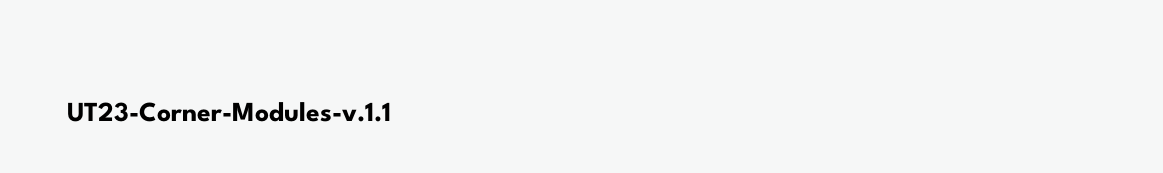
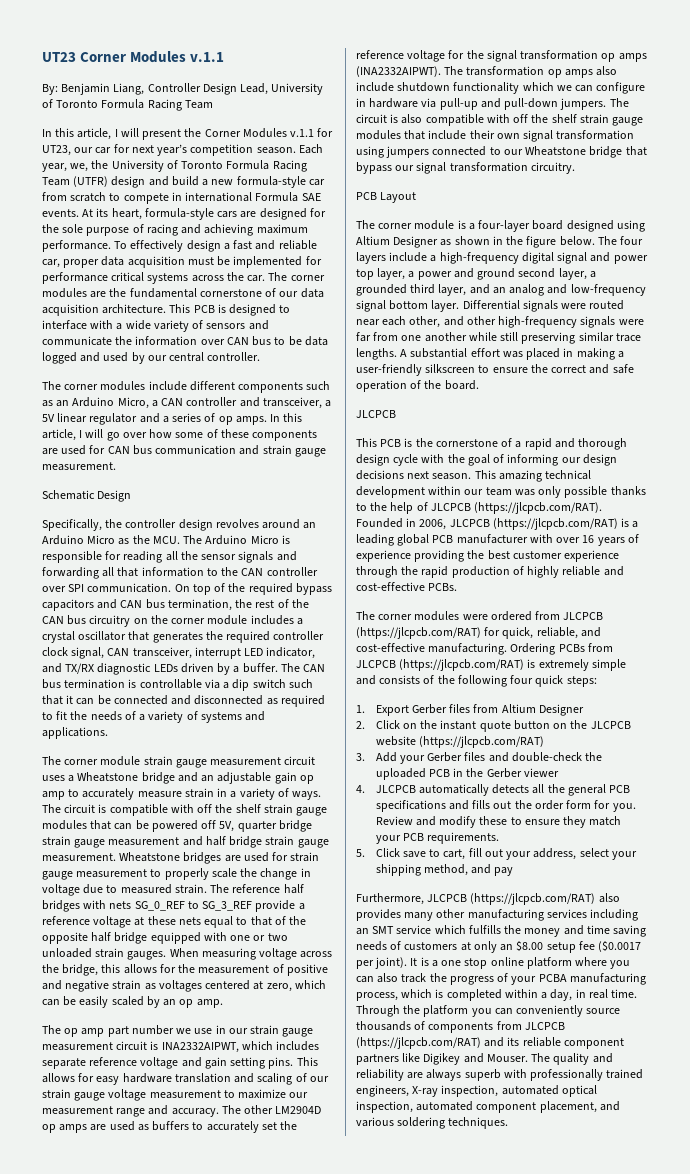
[67,102,391,122] UT23-Corner-Modules-v.1.1 -> [42,51,225,63] [42,83,324,95] [42,99,213,111] [42,128,334,140] [42,144,323,156] [42,160,307,172] [42,176,325,188] [42,192,321,204] [42,208,326,220] [42,224,308,236] [42,240,317,252] [42,256,322,268] [42,272,325,284] [42,288,324,298] [42,304,291,316] [42,320,269,332] [42,336,328,346] [42,352,261,364] [42,381,331,393] [42,397,332,409] [42,413,303,425] [42,429,318,441] [42,445,326,457] [42,462,116,471] [42,490,132,502] [42,519,317,531] [42,535,290,545] [42,551,297,563] [42,567,318,579] [42,583,332,595] [42,599,309,611] [42,615,303,627] [42,631,325,643] [42,647,316,659] [42,663,326,675] [42,679,313,691] [42,695,325,707] [42,711,266,723] [42,727,108,739] [42,756,316,768] [42,772,314,784] [42,788,322,800] [42,804,328,816] [42,820,312,832] [42,836,329,848] [42,852,320,864] [42,868,311,880] [42,884,304,896] [42,900,305,912] [42,916,307,928] [42,932,288,944] [42,948,333,960] [42,964,328,976] [42,980,326,992] [42,996,223,1008] [42,1025,314,1037] [42,1041,320,1053] [42,1057,318,1069] [42,1073,329,1085] [42,1089,309,1101] [42,1105,322,1117] [42,1121,298,1133] [356,50,647,62] [356,66,618,78] [356,82,646,94] [356,98,629,110] [356,114,644,126] [356,130,635,142] [356,146,647,158] [356,162,575,174] [356,192,417,203] [356,220,645,232] [356,236,644,248] [356,252,648,264] [356,268,596,280] [356,284,646,296] [356,300,625,312] [356,316,644,328] [356,332,641,344] [356,348,624,360] [356,364,634,376] [356,380,479,392] [356,410,396,418] [356,438,628,450] [356,454,617,466] [356,470,592,482] [356,486,646,498] [356,502,603,514] [356,518,639,530] [356,534,639,546] [356,550,620,562] [356,566,624,578] [356,582,458,591] [356,611,604,621] [356,627,601,639] [356,643,613,655] [356,659,626,671] [356,675,597,687] [356,704,584,716] [356,720,631,732] [375,736,544,748] [356,752,603,764] [375,768,559,780] [356,784,631,796] [375,800,636,812] [375,816,622,828] [375,832,500,844] [356,848,637,860] [375,864,514,876] [356,893,620,905] [356,909,639,921] [356,925,647,937] [356,941,642,953] [356,957,631,969] [356,973,646,985] [356,989,638,1001] [356,1005,621,1017] [356,1021,565,1033] [356,1037,624,1049] [356,1053,613,1065] [356,1069,644,1081] [356,1085,597,1097] [356,1101,620,1113] [356,1117,509,1129] UT23 Corner Modules v.1.1 // By: Benjamin Liang, Controller Design Lead, University of Toronto Formula Racing Team // In this article, I will present the Corner Modules v.1.1 for UT23, our car for next year’s competition season. Each year, we, the University of Toronto Formula Racing Team (UTFR) design and build a new formula-style car from scratch to compete in international Formula SAE events. At its heart, formula-style cars are designed for the sole purpose of racing and achieving maximum performance. To effectively design a fast and reliable car, proper data acquisition must be implemented for performance critical systems across the car. The corner modules are the fundamental cornerstone of our data acquisition architecture. This PCB is designed to interface with a wide variety of sensors and communicate the information over CAN bus to be data logged and used by our central controller. // The corner modules include different components such as an Arduino Micro, a CAN controller and transceiver, a 5V linear regulator and a series of op amps. In this article, I will go over how some of these components are used for CAN bus communication and strain gauge measurement. // Schematic Design // Specifically, the controller design revolves around an Arduino Micro as the MCU. The Arduino Micro is responsible for reading all the sensor signals and forwarding all that information to the CAN controller over SPI communication. On top of the required bypass capacitors and CAN bus termination, the rest of the CAN bus circuitry on the corner module includes a crystal oscillator that generates the required controller clock signal, CAN transceiver, interrupt LED indicator, and TX/RX diagnostic LEDs driven by a buffer. The CAN bus termination is controllable via a dip switch such that it can be connected and disconnected as required to fit the needs of a variety of systems and applications. // The corner module strain gauge measurement circuit uses a Wheatstone bridge and an adjustable gain op amp to accurately measure strain in a variety of ways. The circuit is compatible with off the shelf strain gauge modules that can be powered off 5V, quarter bridge strain gauge measurement and half bridge strain gauge measurement. Wheatstone bridges are used for strain gauge measurement to properly scale the change in voltage due to measured strain. The reference half bridges with nets SG_0_REF to SG_3_REF provide a reference voltage at these nets equal to that of the opposite half bridge equipped with one or two unloaded strain gauges. When measuring voltage across the bridge, this allows for the measurement of positive and negative strain as voltages centered at zero, which can be easily scaled by an op amp. // The op amp part number we use in our strain gauge measurement circuit is INA2332AIPWT, which includes separate reference voltage and gain setting pins. This allows for easy hardware translation and scaling of our strain gauge voltage measurement to maximize our measurement range and accuracy. The other LM2904D op amps are used as buffers to accurately set the reference voltage for the signal transformation op amps (INA2332AIPWT). The transformation op amps also include shutdown functionality which we can configure in hardware via pull-up and pull-down jumpers. The circuit is also compatible with off the shelf strain gauge modules that include their own signal transformation using jumpers connected to our Wheatstone bridge that bypass our signal transformation circuitry. // PCB Layout // The corner module is a four-layer board designed using Altium Designer as shown in the figure below. The four layers include a high-frequency digital signal and power top layer, a power and ground second layer, a grounded third layer, and an analog and low-frequency signal bottom layer. Differential signals were routed near each other, and other high-frequency signals were far from one another while still preserving similar trace lengths. A substantial effort was placed in making a user-friendly silkscreen to ensure the correct and safe operation of the board. // JLCPCB // This PCB is the cornerstone of a rapid and thorough design cycle with the goal of informing our design decisions next season. This amazing technical development within our team was only possible thanks to the help of JLCPCB (https://jlcpcb.com/RAT). Founded in 2006, JLCPCB (https://jlcpcb.com/RAT) is a leading global PCB manufacturer with over 16 years of experience providing the best customer experience through the rapid production of highly reliable and cost-effective PCBs. // The corner modules were ordered from JLCPCB (https://jlcpcb.com/RAT) for quick, reliable, and cost-effective manufacturing. Ordering PCBs from JLCPCB (https://jlcpcb.com/RAT) is extremely simple and consists of the following four quick steps: // 1. Export Gerber files from Altium Designer // 2. Click on the instant quote button on the JLCPCB website (https://jlcpcb.com/RAT) // 3. Add your Gerber files and double-check the uploaded PCB in the Gerber viewer // 4. JLCPCB automatically detects all the general PCB specifications and fills out the order form for you. Review and modify these to ensure they match your PCB requirements. // 5. Click save to cart, fill out your address, select your shipping method, and pay // Furthermore, JLCPCB (https://jlcpcb.com/RAT) also provides many other manufacturing services including an SMT service which fulfills the money and time saving needs of customers at only an $8.00 setup fee ($0.0017 per joint). It is a one stop online platform where you can also track the progress of your PCBA manufacturing process, which is completed within a day, in real time. Through the platform you can conveniently source thousands of components from JLCPCB (https://jlcpcb.com/RAT) and its reliable component partners like Digikey and Mouser. The quality and reliability are always superb with professionally trained engineers, X-ray inspection, automated optical inspection, automated component placement, and various soldering techniques.

